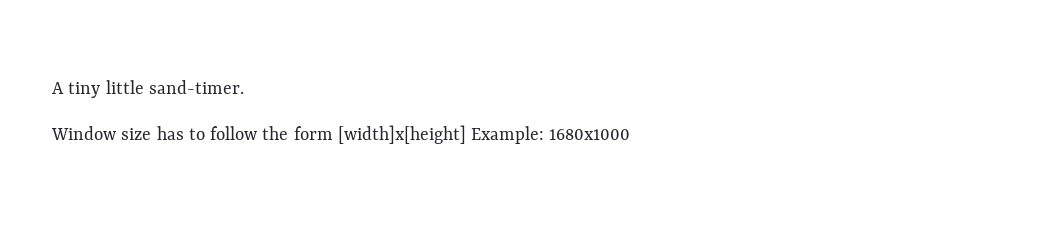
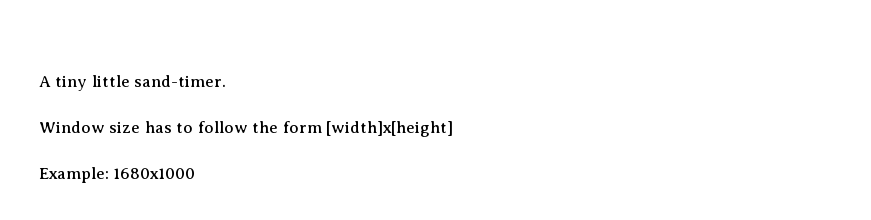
(466, 134) none -> (454, 129) //

